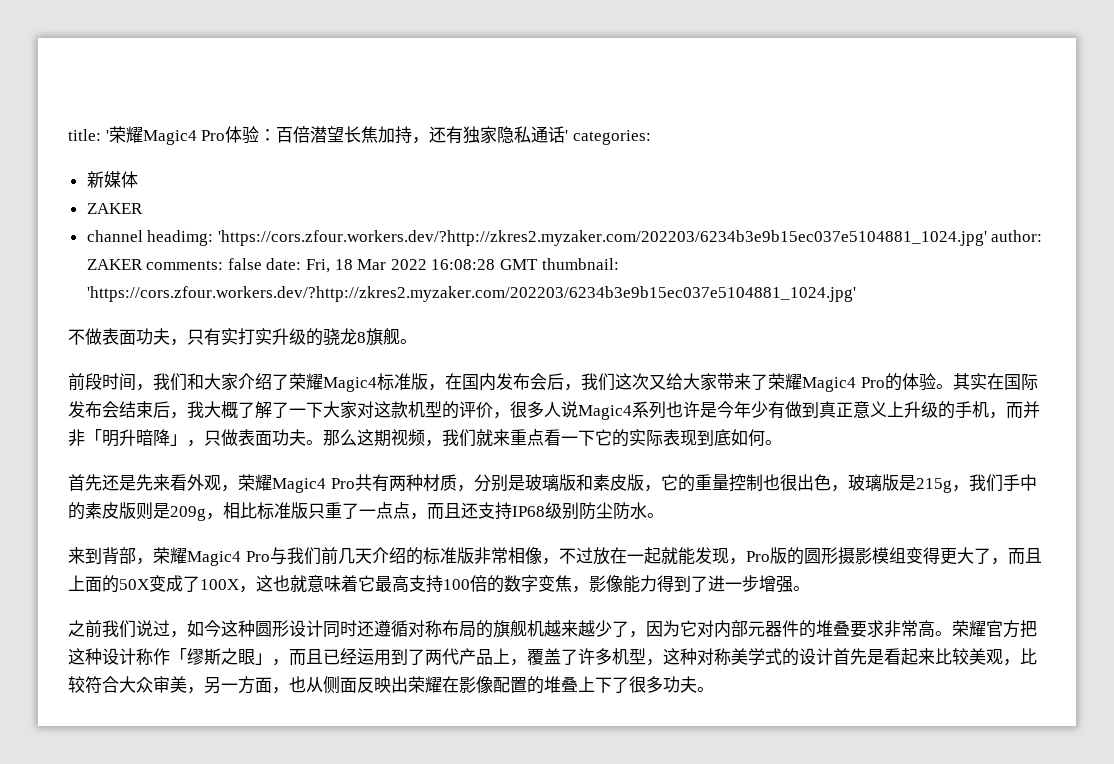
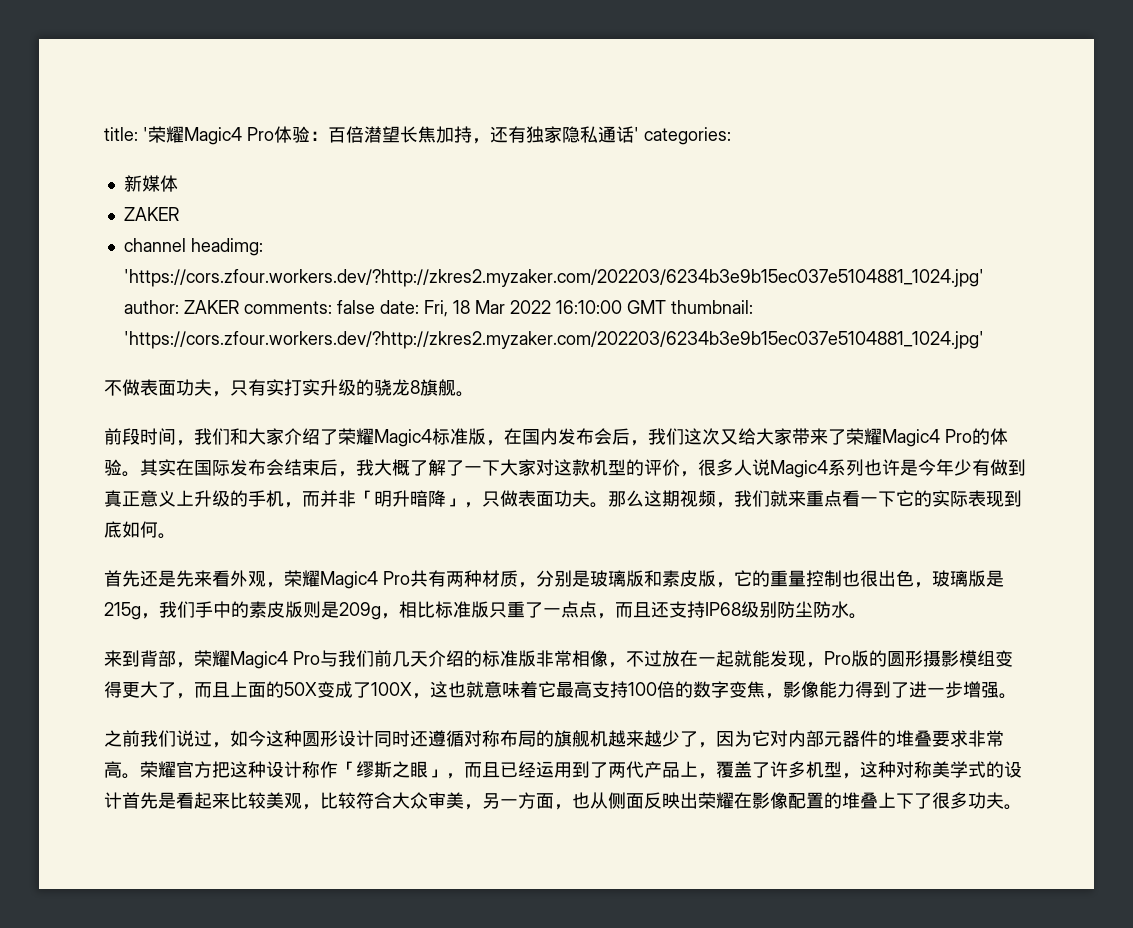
[431,259,496,270] 16:08:28 -> [555,300,622,314] 16:10:00

